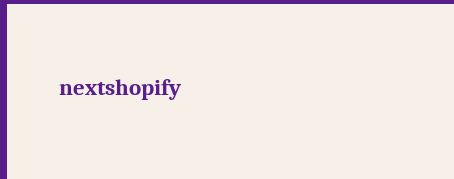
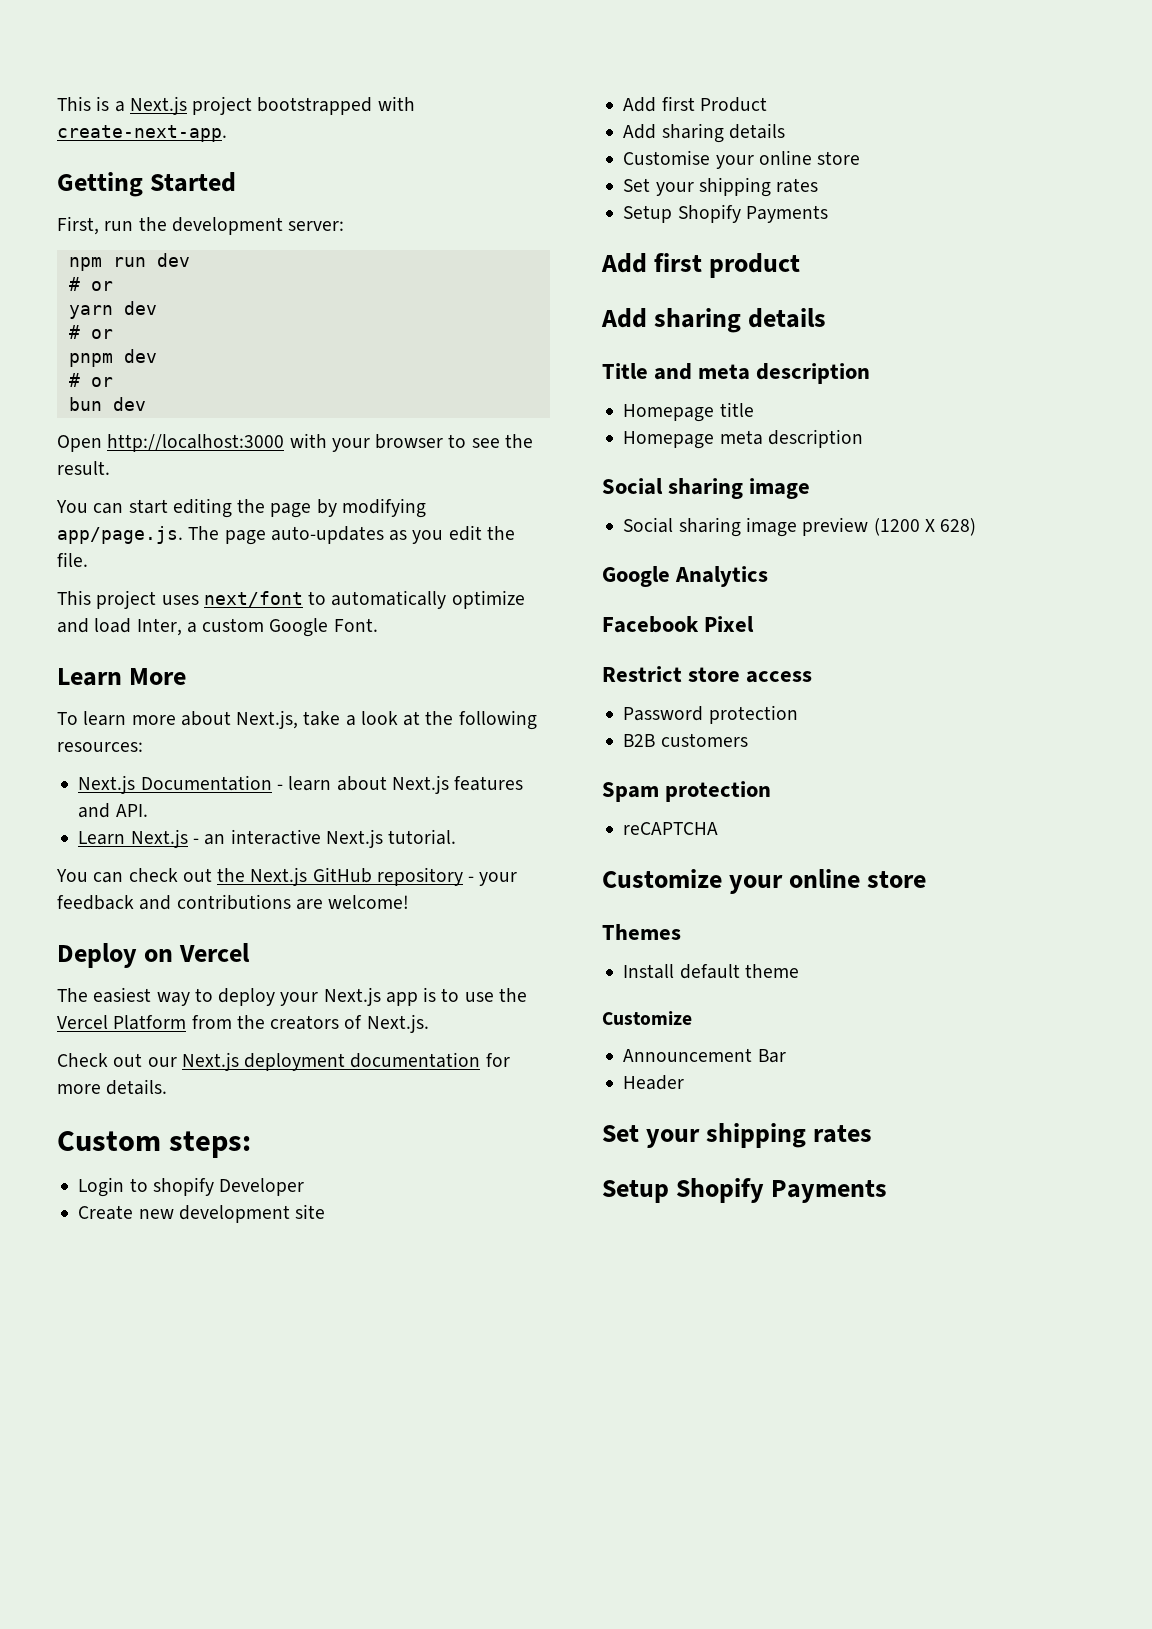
[59,79,181,100] nextshopify -> [57,96,415,115] [57,125,227,142] [57,172,237,197] [57,216,345,235] [68,253,190,271] [68,277,113,291] [68,301,157,319] [68,325,113,339] [68,349,157,367] [68,373,113,387] [68,397,146,411] [57,433,533,452] [57,461,110,475] [56,498,426,518] [57,525,515,545] [57,552,88,567] [57,590,525,609] [57,618,378,637] [57,668,187,686] [57,710,537,730] [57,742,143,752] [78,775,524,794] [78,803,148,818] [78,829,457,848] [56,867,518,886] [57,894,410,910] [57,943,251,968] [57,987,527,1006] [57,1014,429,1033] [57,1052,510,1071] [57,1079,168,1095] [57,1131,252,1158] [78,1177,305,1197] [78,1204,326,1223] [623,96,767,112] [623,123,785,143] [623,150,861,169] [623,177,819,197] [623,204,828,223] [601,253,801,278] [601,308,827,333] [602,363,871,384] [623,402,754,422] [623,429,863,449] [602,478,811,499] [623,517,977,537] [602,566,769,587] [602,616,755,633] [602,666,813,683] [623,705,798,724] [623,733,748,747] [602,781,772,802] [623,822,719,835] [602,869,927,894] [602,924,681,940] [623,964,799,979] [602,1011,692,1025] [623,1048,786,1063] [623,1075,685,1090] [602,1123,873,1148] [602,1178,888,1203] This is a Next.js project bootstrapped with create-next-app. // Getting Started // First, run the development server: // npm run dev // # or // yarn dev // # or // pnpm dev // # or // bun dev // Open http://localhost:3000 with your browser to see the result. // You can start editing the page by modifying app/page.js. The page auto-updates as you edit the file. // This project uses next/font to automatically optimize and load Inter, a custom Google Font. // Learn More // To learn more about Next.js, take a look at the following resources: // Next.js Documentation - learn about Next.js features and API. // Learn Next.js - an interactive Next.js tutorial. // You can check out the Next.js GitHub repository - your feedback and contributions are welcome! // Deploy on Vercel // The easiest way to deploy your Next.js app is to use the Vercel Platform from the creators of Next.js. // Check out our Next.js deployment documentation for more details. // Custom steps: // Login to shopify Developer // Create new development site // Add first Product // Add sharing details // Customise your online store // Set your shipping rates // Setup Shopify Payments // Add first product // Add sharing details // Title and meta description // Homepage title // Homepage meta description // Social sharing image // Social sharing image preview (1200 X 628) // Google Analytics // Facebook Pixel // Restrict store access // Password protection // B2B customers // Spam protection // reCAPTCHA // Customize your online store // Themes // Install default theme // Customize // Announcement Bar // Header // Set your shipping rates // Setup Shopify Payments

